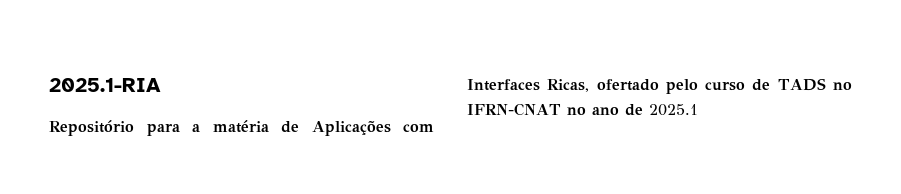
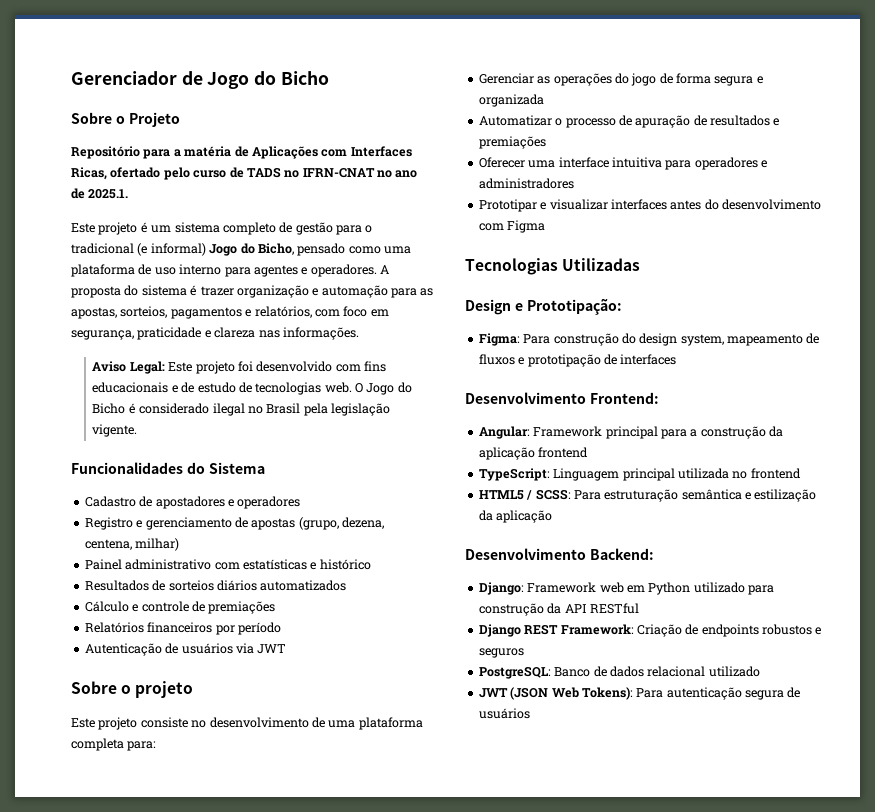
[49,78,161,92] 2025.1-RIA -> [71,71,329,89] [71,112,180,127] Gerenciador de Jogo do Bicho // Sobre o Projeto
[648,104,698,116] 2025.1 -> [88,189,129,199] [71,222,373,235] [71,243,411,256] [71,264,389,277] [71,285,434,298] [71,306,389,319] [71,327,359,340] [92,361,387,374] [92,382,412,395] [92,403,391,416] [92,424,138,437] [71,462,265,474] [84,496,301,509] [84,517,384,530] [84,538,180,551] [84,559,371,570] [84,580,347,591] [84,601,276,614] [84,622,281,635] [84,643,287,656] [71,681,194,698] [71,717,423,730] [71,738,157,751] [478,73,763,86] [478,94,544,107] [478,115,780,128] [478,136,546,149] [478,157,767,170] [478,178,574,189] [478,199,821,212] [478,220,546,233] [465,258,641,275] [465,298,622,315] [478,333,820,346] [478,354,677,367] [465,392,659,404] [478,426,783,439] [478,447,589,460] [478,468,801,481] [478,489,817,502] [478,510,553,523] [465,548,654,560] [478,582,774,595] [478,603,639,616] [478,624,822,637] [478,648,524,658] [478,666,760,679] [478,687,801,700] [478,708,530,719] 2025.1. // Este projeto é um sistema completo de gestão para o tradicional (e informal) Jogo do Bicho, pensado como uma plataforma de uso interno para agentes e operadores. A proposta do sistema é trazer organização e automação para as apostas, sorteios, pagamentos e relatórios, com foco em segurança, praticidade e clareza nas informações. // Aviso Legal: Este projeto foi desenvolvido com fins educacionais e de estudo de tecnologias web. O Jogo do Bicho é considerado ilegal no Brasil pela legislação vigente. // Funcionalidades do Sistema // Cadastro de apostadores e operadores // Registro e gerenciamento de apostas (grupo, dezena, centena, milhar) // Painel administrativo com estatísticas e histórico // Resultados de sorteios diários automatizados // Cálculo e controle de premiações // Relatórios financeiros por período // Autenticação de usuários via JWT // Sobre o projeto // Este projeto consiste no desenvolvimento de uma plataforma completa para: // Gerenciar as operações do jogo de forma segura e organizada // Automatizar o processo de apuração de resultados e premiações // Oferecer uma interface intuitiva para operadores e administradores // Prototipar e visualizar interfaces antes do desenvolvimento com Figma // Tecnologias Utilizadas // Design e Prototipação: // Figma: Para construção do design system, mapeamento de fluxos e prototipação de interfaces // Desenvolvimento Frontend: // Angular: Framework principal para a construção da aplicação frontend // TypeScript: Linguagem principal utilizada no frontend // HTML5 / SCSS: Para estruturação semântica e estilização da aplicação // Desenvolvimento Backend: // Django: Framework web em Python utilizado para construção da API RESTful // Django REST Framework: Criação de endpoints robustos e seguros // PostgreSQL: Banco de dados relacional utilizado // JWT (JSON Web Tokens): Para autenticação segura de usuários

